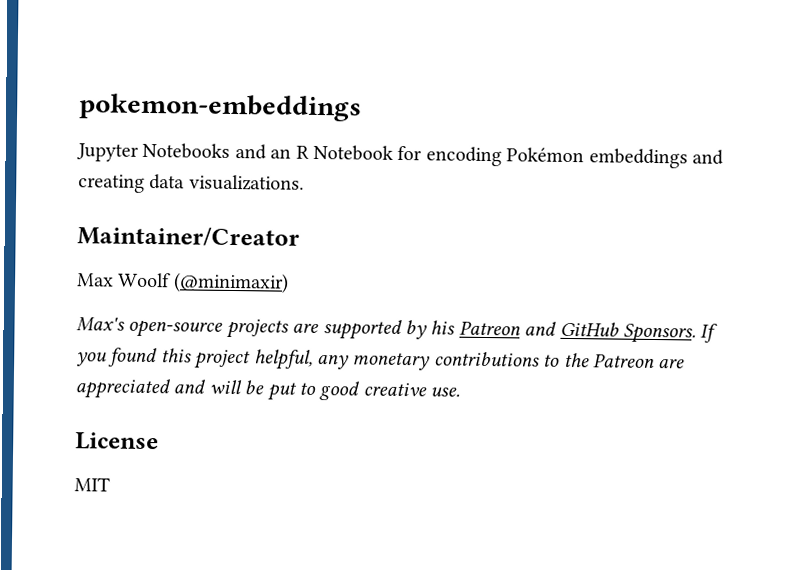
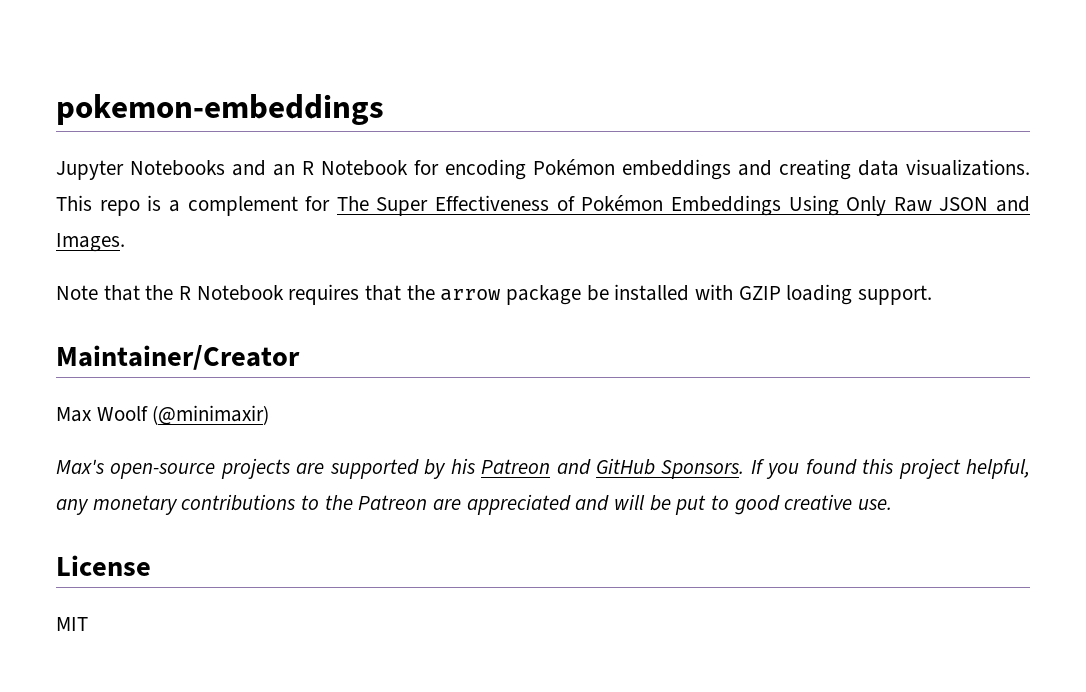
(304, 182) none -> [56,195,1030,216] [56,233,125,252] [56,284,933,305] This repo is a complement for The Super Effectiveness of Pokémon Embeddings Using Only Raw JSON and Images. // Note that the R Notebook requires that the arrow package be installed with GZIP loading support.

